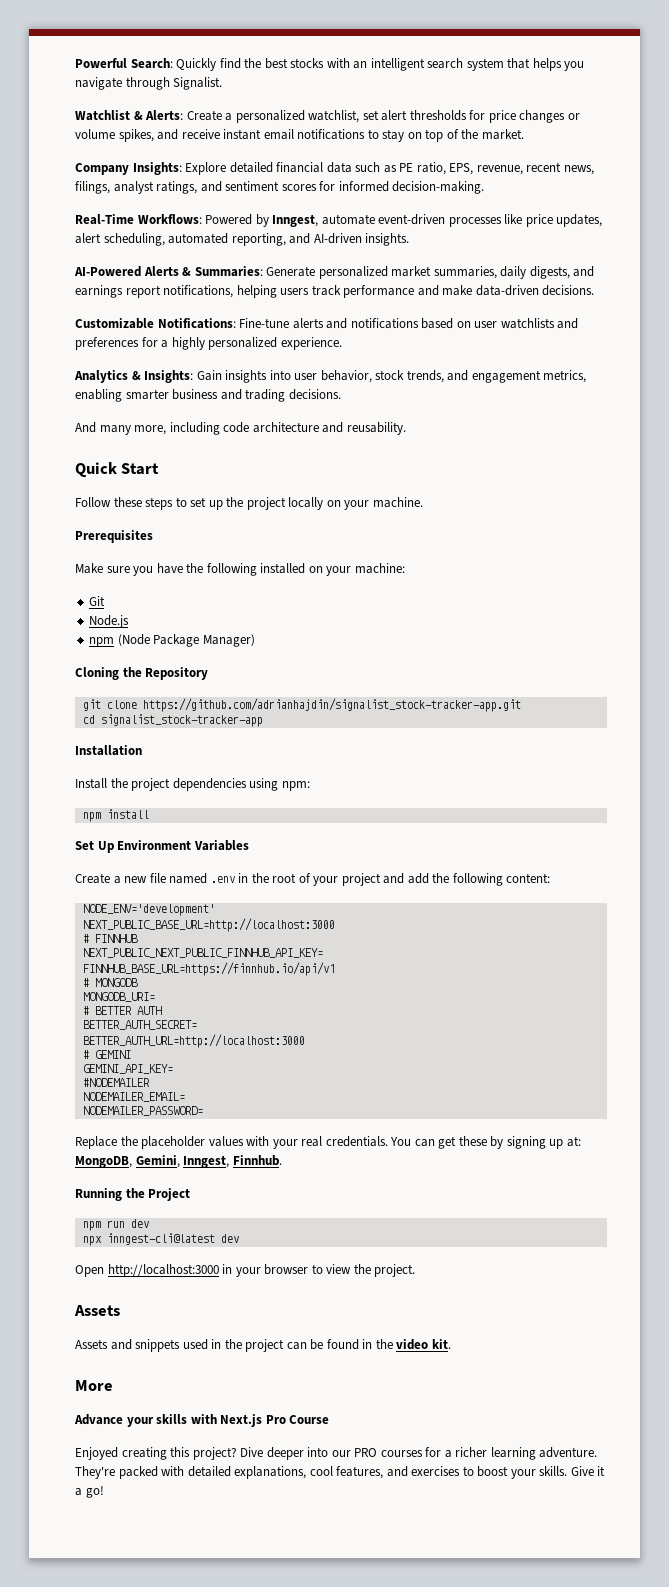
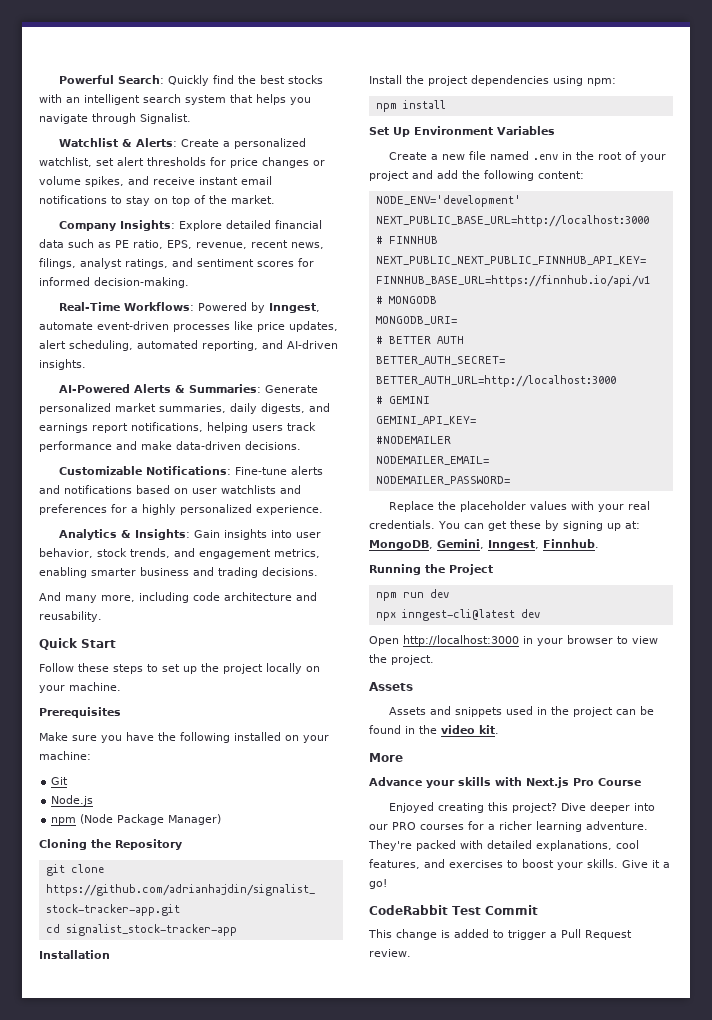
(104, 1492) none -> [369,905,538,915] [368,929,632,940] [369,949,411,957] // CodeRabbit Test Commit // This change is added to trigger a Pull Request review.

